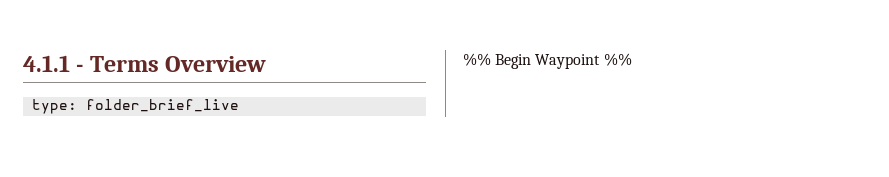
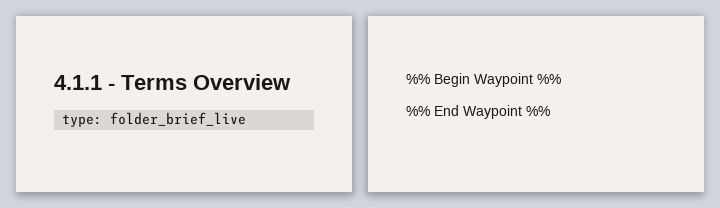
(632, 59) none -> [406,105,550,119] // %% End Waypoint %%

